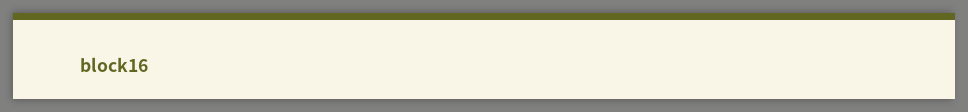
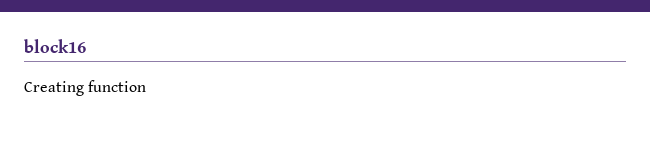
(148, 64) none -> [24,80,147,96] // Creating function

